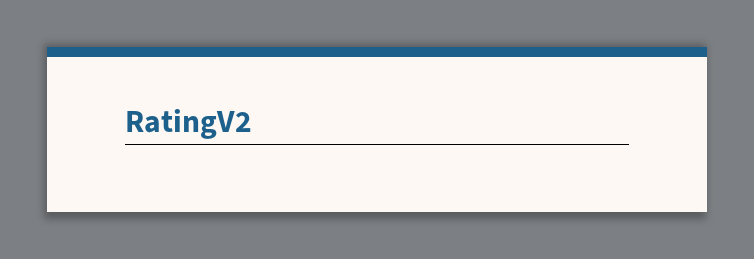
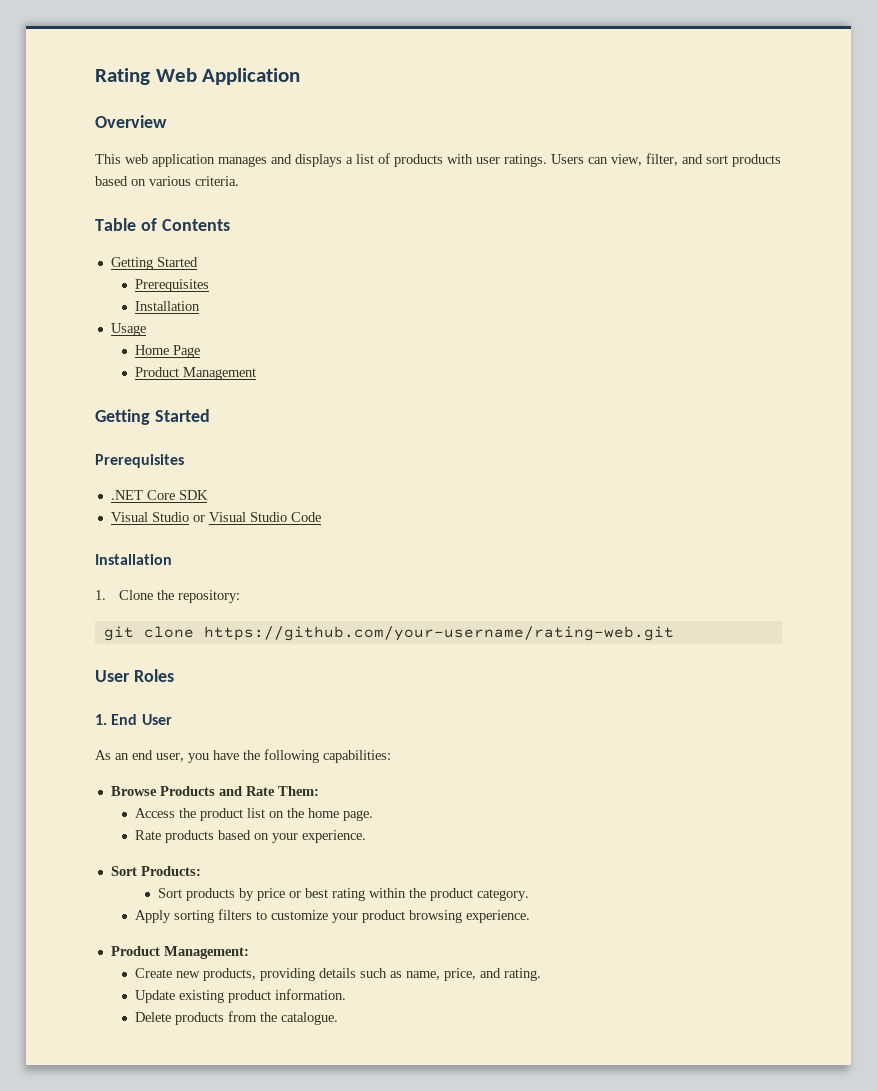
[125,109,252,139] RatingV2 -> [95,68,301,85] [95,115,167,128] [95,153,781,167] [95,176,239,186] [95,218,230,231] [110,257,198,270] [134,279,209,292] [134,301,200,311] [110,323,146,336] [134,345,200,358] [134,367,256,380] [95,409,210,425] [95,454,184,468] [110,490,208,500] [110,512,321,522] [95,554,172,565] [95,590,240,603] [103,626,674,641] [95,669,174,682] [95,714,172,725] [95,749,391,763] [110,786,319,796] [134,808,373,821] [134,830,366,843] [110,866,201,876] [158,888,530,901] [134,909,530,923] [110,946,249,959] [134,968,541,981] [134,989,346,1003] [134,1011,338,1025] Rating Web Application // Overview // This web application manages and displays a list of products with user ratings. Users can view, filter, and sort products based on various criteria. // Table of Contents // Getting Started // Prerequisites // Installation // Usage // Home Page // Product Management // Getting Started // Prerequisites // .NET Core SDK // Visual Studio or Visual Studio Code // Installation // 1. Clone the repository: // git clone https://github.com/your-username/rating-web.git // User Roles // 1. End User // As an end user, you have the following capabilities: // Browse Products and Rate Them: // Access the product list on the home page. // Rate products based on your experience. // Sort Products: // Sort products by price or best rating within the product category. // Apply sorting filters to customize your product browsing experience. // Product Management: // Create new products, providing details such as name, price, and rating. // Update existing product information. // Delete products from the catalogue.

